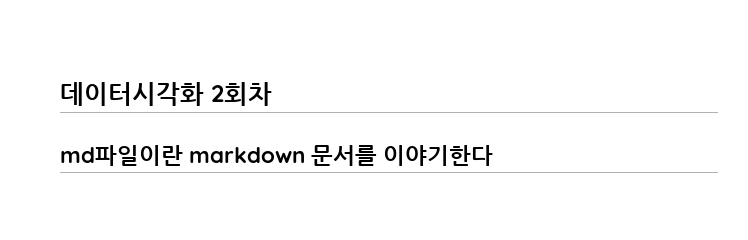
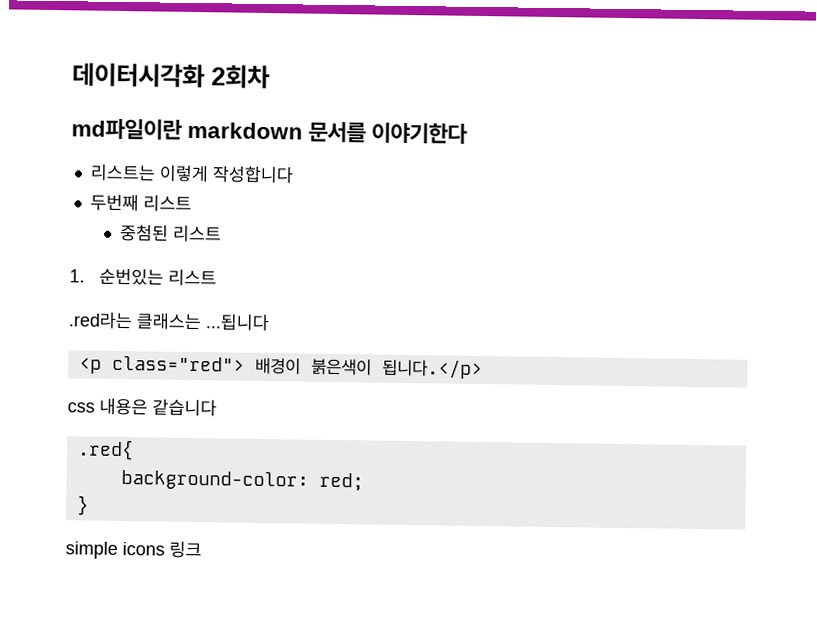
(494, 155) none -> [89,163,294,184] [89,193,192,212] [120,223,223,243] [69,267,218,287] [68,311,270,332] [78,355,483,380] [67,397,217,417] [76,439,134,461] [120,469,364,492] [76,495,89,516] [65,540,202,559] // 리스트는 이렇게 작성합니다 // 두번째 리스트 // 중첨된 리스트 // 1. 순번있는 리스트 // .red라는 클래스는 ...됩니다 // <p class="red"> 배경이 붉은색이 됩니다.</p> // css 내용은 같습니다 // .red{ // background-color: red; // } // simple icons 링크

